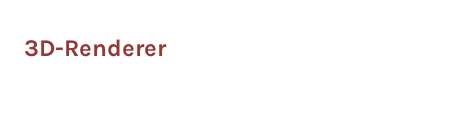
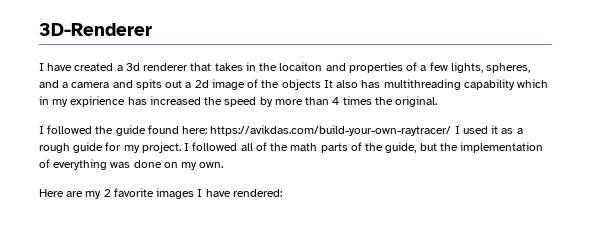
(167, 48) none -> [39,62,531,73] [39,79,549,90] [39,96,438,107] [39,125,523,136] [39,142,544,153] [39,159,224,170] [39,188,282,199] // I have created a 3d renderer that takes in the locaiton and properties of a few lights, spheres, and a camera and spits out a 2d image of the objects It also has multithreading capability which in my expirience has increased the speed by more than 4 times the original. // I followed the guide found here: https://avikdas.com/build-your-own-raytracer/ I used it as a rough guide for my project. I followed all of the math parts of the guide, but the implementation of everything was done on my own. // Here are my 2 favorite images I have rendered:

